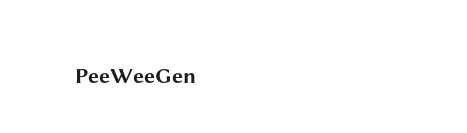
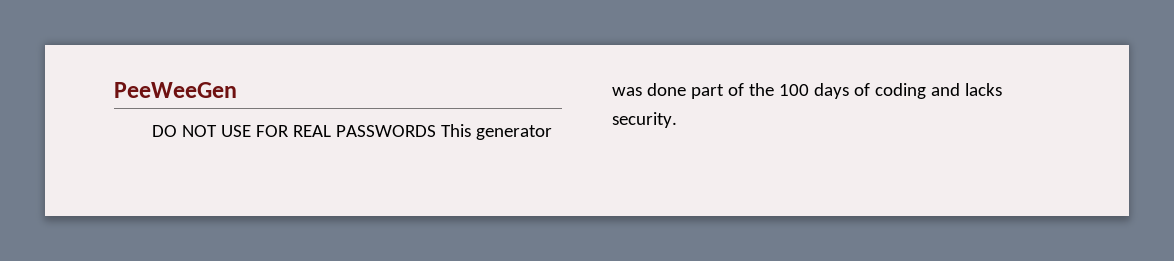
(196, 76) none -> [151,124,552,140] [612,83,1002,99] [612,112,677,128] // DO NOT USE FOR REAL PASSWORDS This generator was done part of the 100 days of coding and lacks security.

